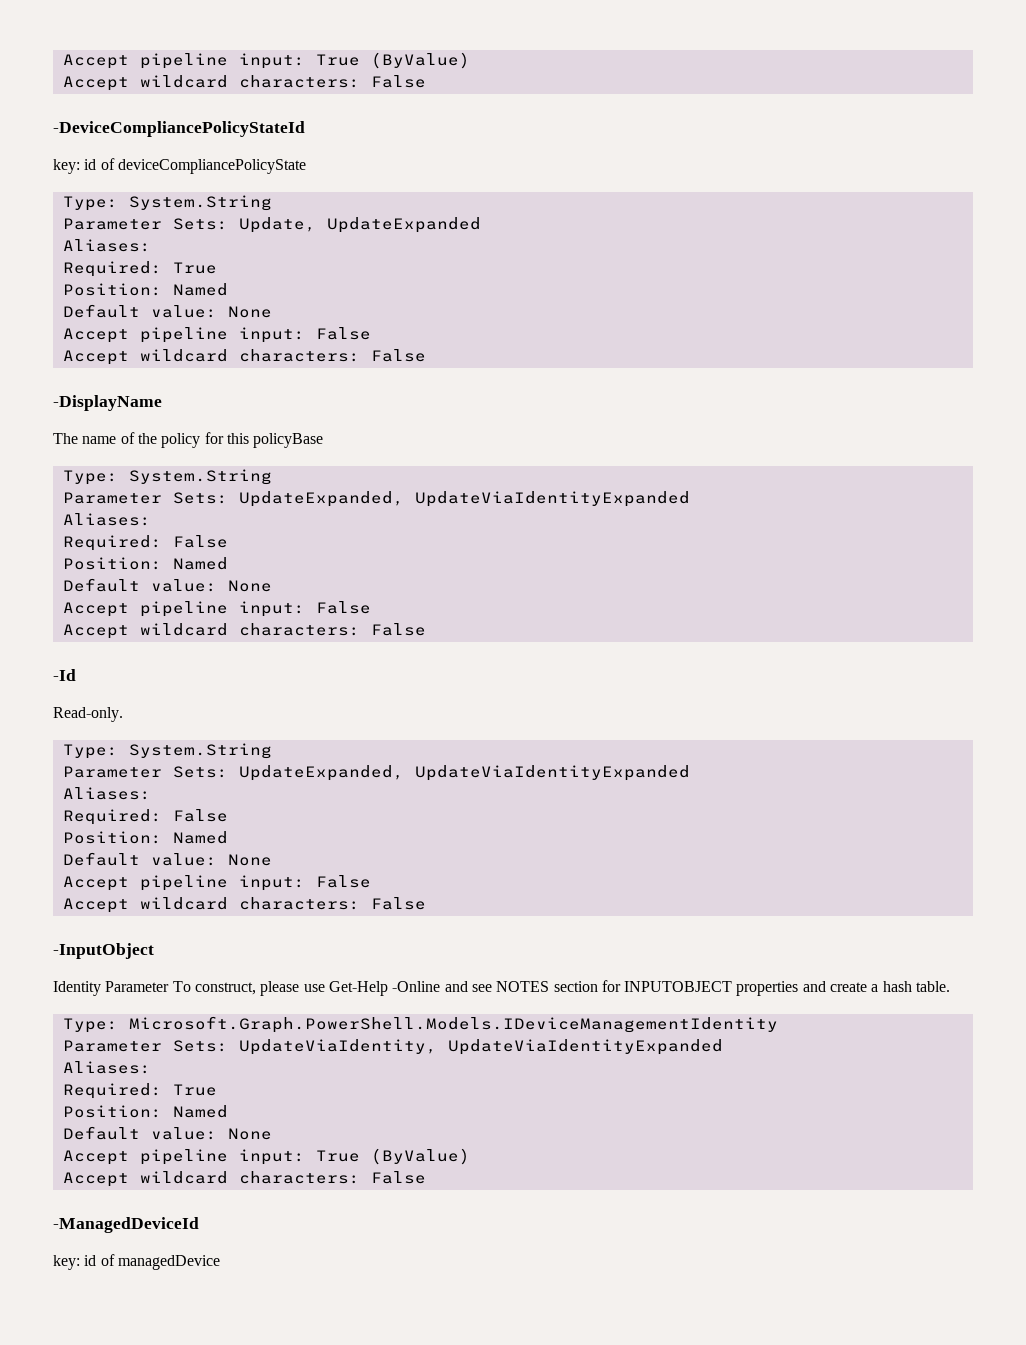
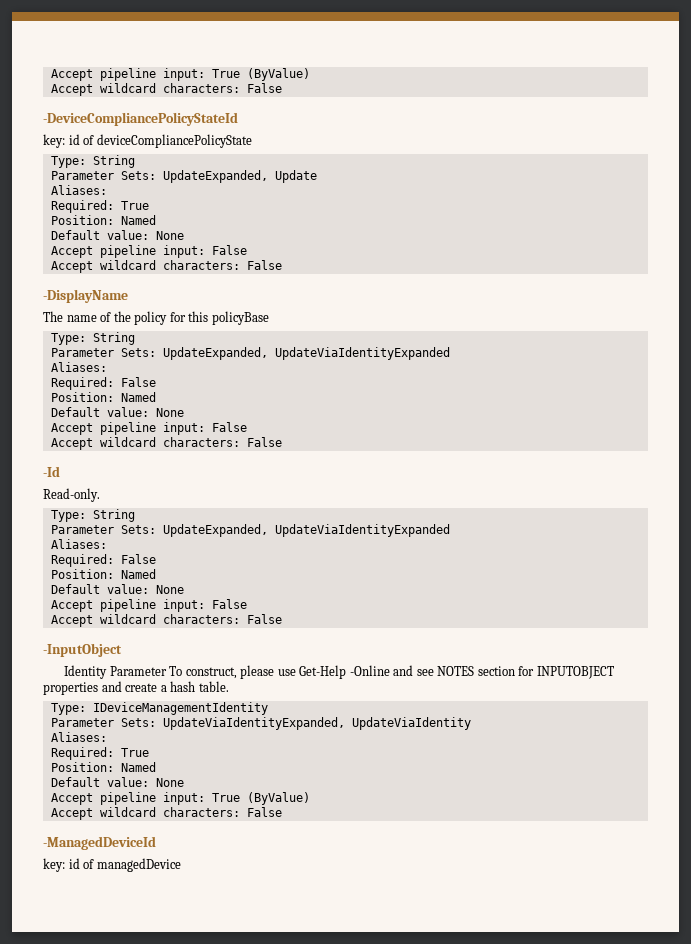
[128,195,272,211] [62,217,481,233] System.String // Parameter Sets: Update, UpdateExpanded -> [92,155,135,168] [50,170,317,183] String // Parameter Sets: UpdateExpanded, Update
[128,469,272,485] System.String -> [92,332,135,345] String
[128,743,272,759] System.String -> [92,509,135,522] String
[128,1016,778,1033] [62,1039,723,1055] Microsoft.Graph.PowerShell.Models.IDeviceManagementIdentity // Parameter Sets: UpdateViaIdentity, UpdateViaIdentityExpanded -> [92,702,268,715] [50,717,471,730] IDeviceManagementIdentity // Parameter Sets: UpdateViaIdentityExpanded, UpdateViaIdentity

